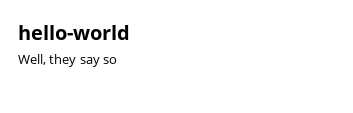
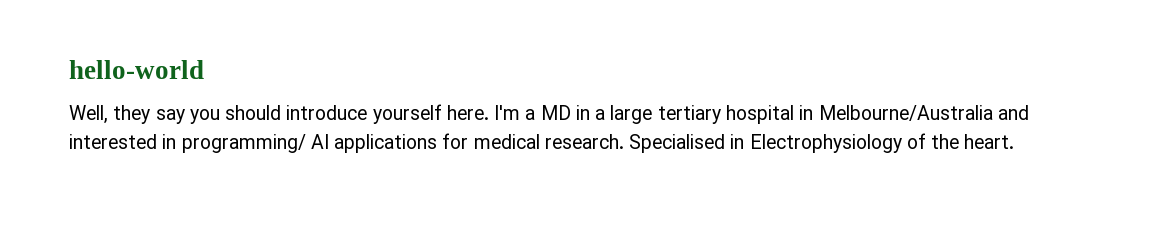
[103,57,118,64] so -> [189,104,1029,124] [69,133,1015,153] you should introduce yourself here. I'm a MD in a large tertiary hospital in Melbourne/Australia and interested in programming/ AI applications for medical research. Specialised in Electrophysiology of the heart.

